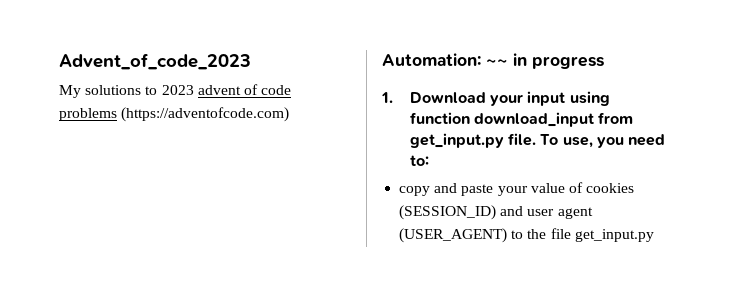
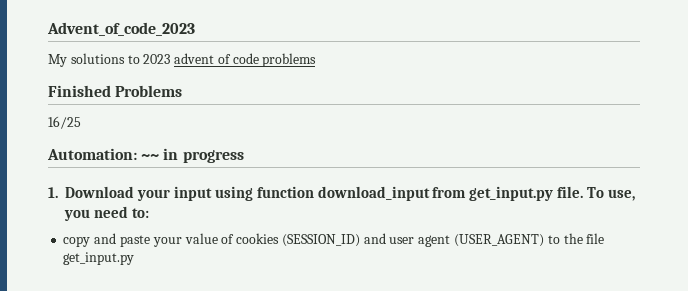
[121,107,290,122] (https://adventofcode.com) -> [48,85,183,97] [48,116,81,129] // Finished Problems // 16/25

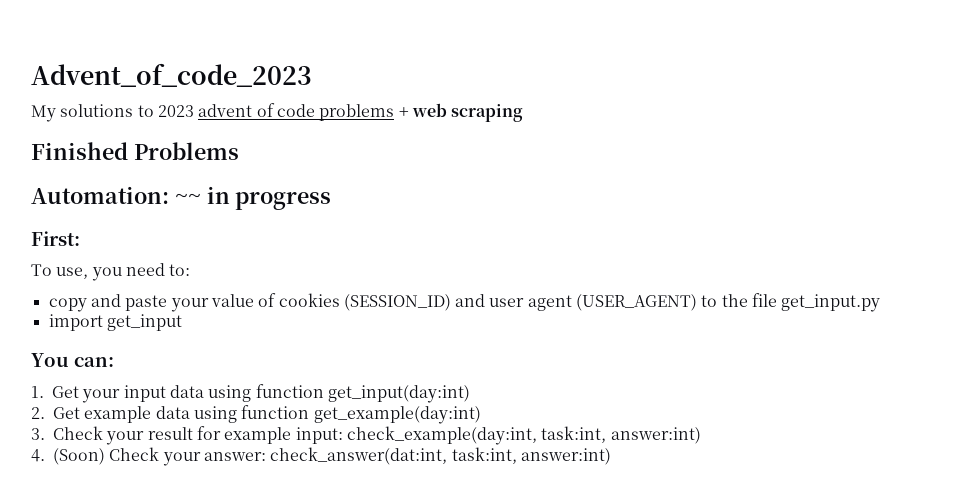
(317, 60) none -> [398,103,524,122] + web scraping
[48,116,81,129] // 16/25 -> (239, 151) none
[48,186,584,201] 1. Download your input using function download_input from get_input.py file. -> [31,231,80,246] First: //
(135, 258) none -> [48,314,182,331] [31,353,114,367] [31,384,470,403] [31,405,481,424] [31,426,701,445] [31,447,611,466] // import get_input // You can: // 1. Get your input data using function get_input(day:int) // 2. Get example data using function get_example(day:int) // 3. Check your result for example input: check_example(day:int, task:int, answer:int) // 4. (Soon) Check your answer: check_answer(dat:int, task:int, answer:int)

